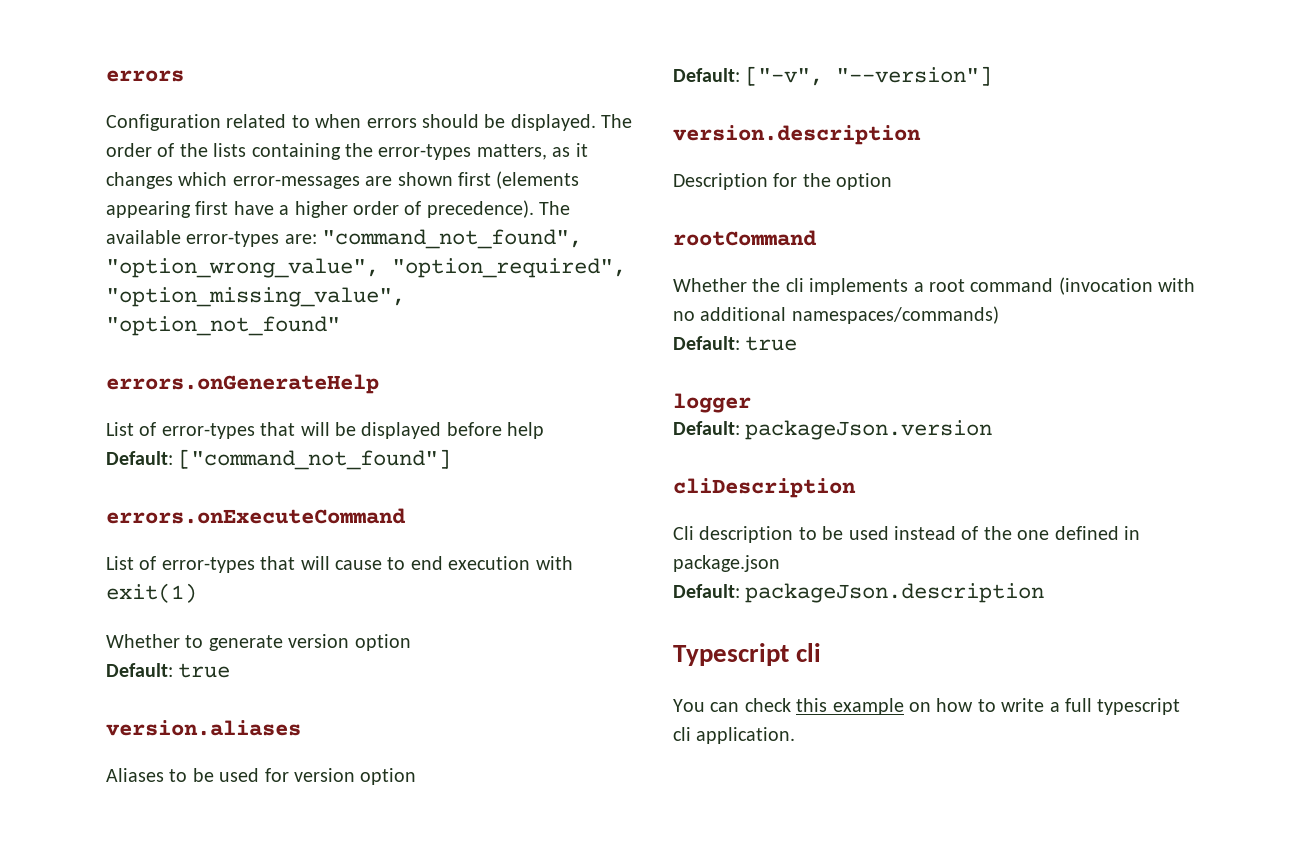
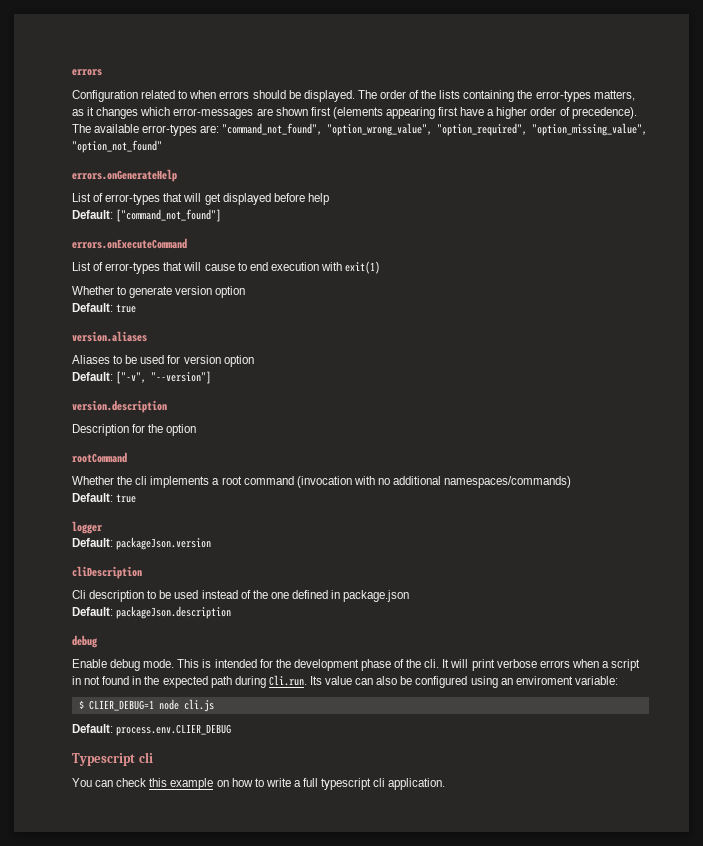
[335,422,356,436] be -> [204,193,221,205] get
(1045, 593) none -> [72,635,98,648] [72,659,641,671] [72,675,618,688] [78,699,214,712] [72,724,232,736] // debug // Enable debug mode. This is intended for the development phase of the cli. It will print verbose errors when a script in not found in the expected path during Cli.run. Its value can also be configured using an enviroment variable: // $ CLIER_DEBUG=1 node cli.js // Default: process.env.CLIER_DEBUG

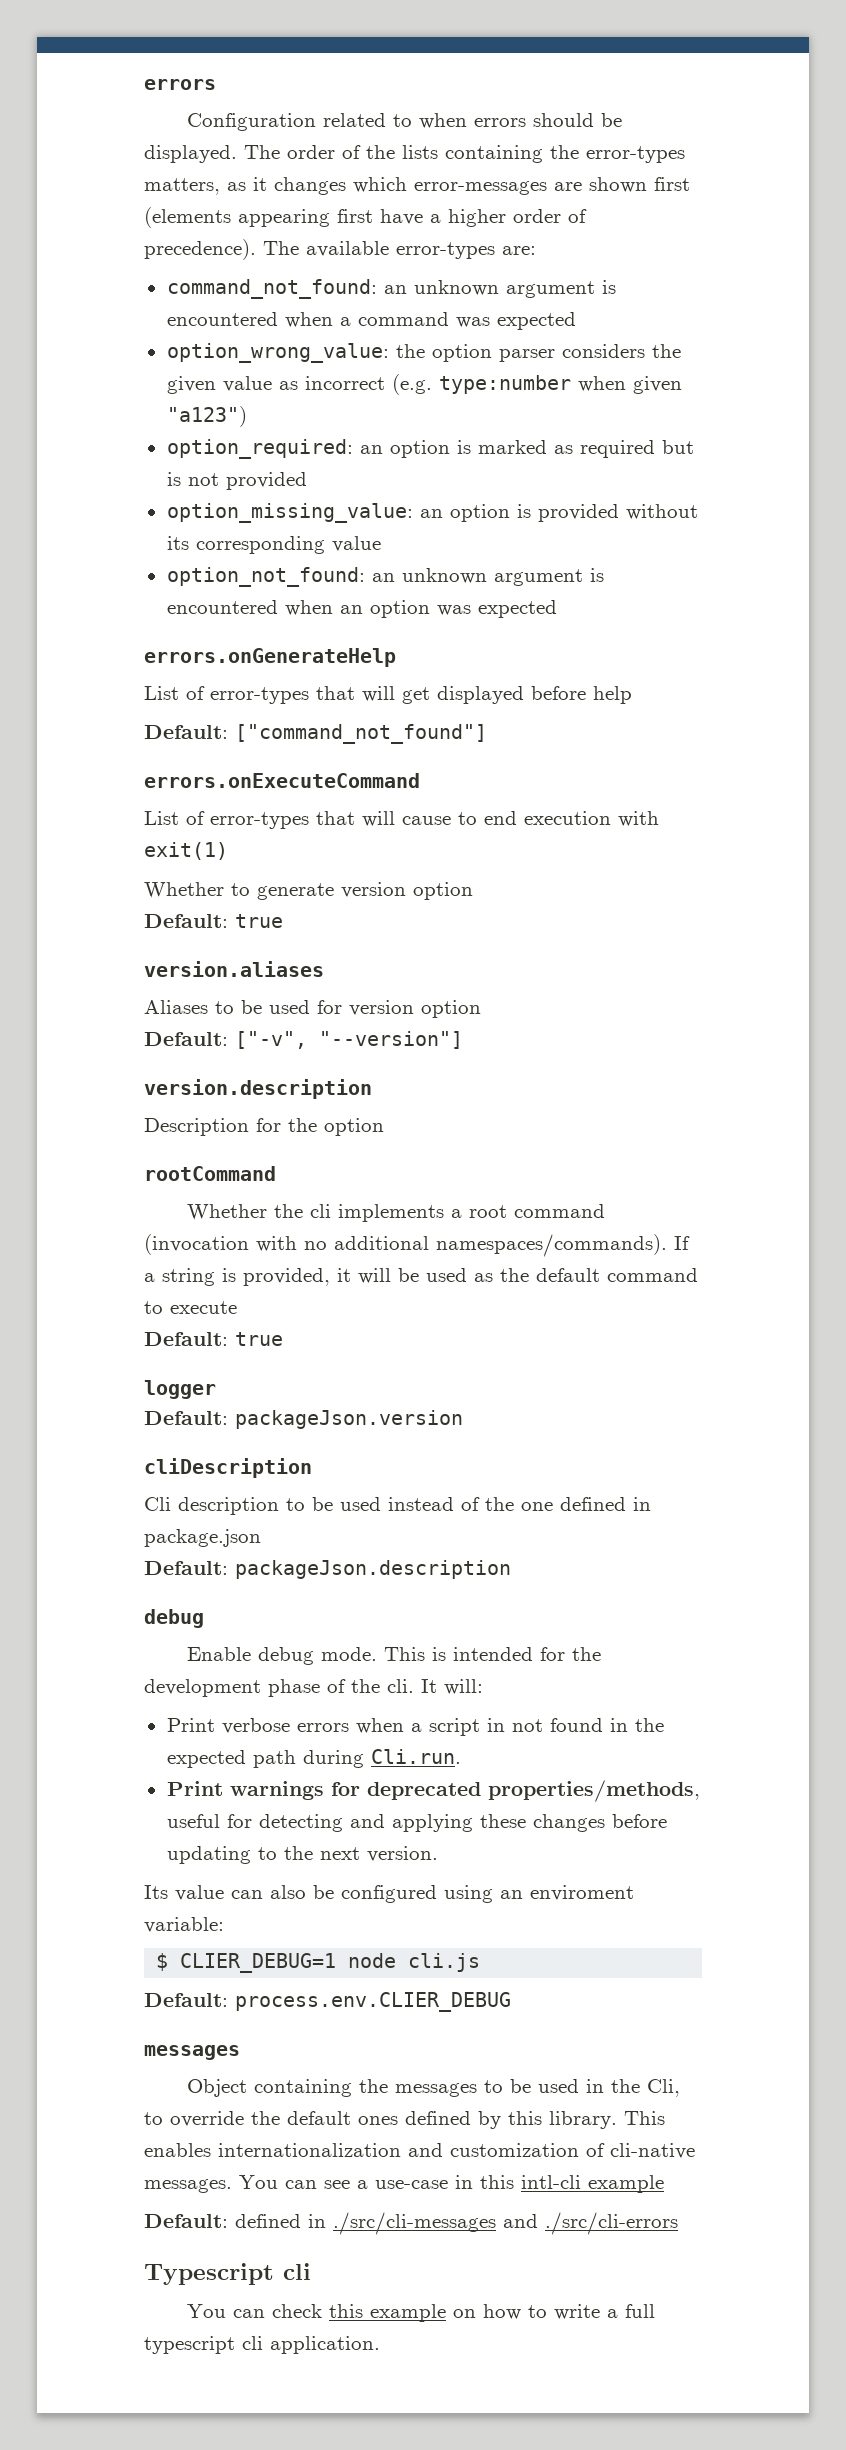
[222,123,648,136] [72,140,162,153] "command_not_found", "option_wrong_value", "option_required", "option_missing_value", "option_not_found" -> [166,279,616,299] [166,312,576,330] [166,343,681,363] [166,374,682,395] [166,406,247,427] [166,439,694,459] [166,472,307,490] [166,503,698,523] [166,536,381,554] [166,567,604,587] [166,600,557,618] // command_not_found: an unknown argument is encountered when a command was expected // option_wrong_value: the option parser considers the given value as incorrect (e.g. type:number when given "a123") // option_required: an option is marked as required but is not provided // option_missing_value: an option is provided without its corresponding value // option_not_found: an unknown argument is encountered when an option was expected
[444,476,572,488] namespaces/commands) -> [436,1234,690,1257] [144,1268,698,1286] [144,1301,237,1314] namespaces/commands). If a string is provided, it will be used as the default command to execute
[450,659,495,671] will print -> [444,1679,483,1695] [166,1718,215,1732] will: // Print
(307, 680) none -> [166,1780,700,1802] [166,1814,667,1832] [166,1846,438,1864] // Print warnings for deprecated properties/methods, useful for detecting and applying these changes before updating to the next version. //
(232, 730) none -> [144,2045,240,2060] [186,2079,680,2097] [144,2111,665,2129] [144,2143,695,2159] [144,2175,664,2193] [144,2212,678,2235] // messages // Object containing the messages to be used in the Cli, to override the default ones defined by this library. This enables internationalization and customization of cli-native messages. You can see a use-case in this intl-cli example // Default: defined in ./src/cli-messages and ./src/cli-errors

